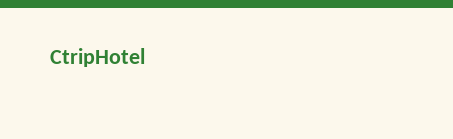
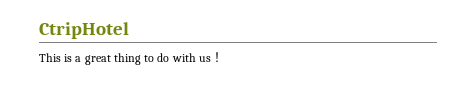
(145, 57) none -> [39,52,223,65] // This is a great thing to do with us！

